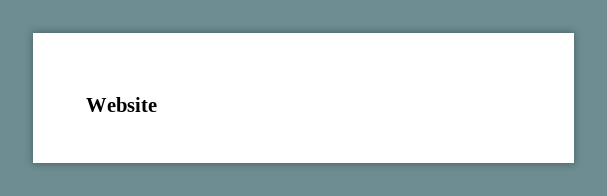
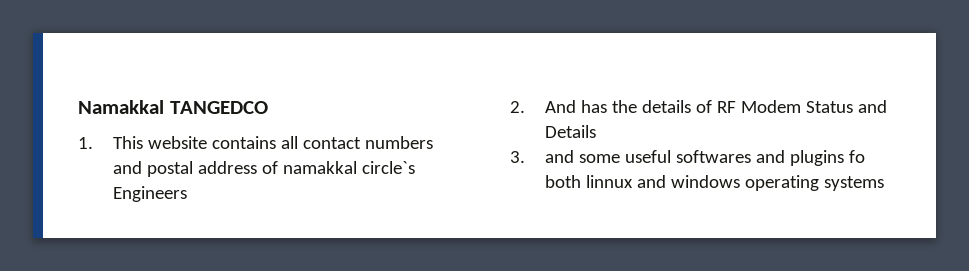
[86,97,157,112] Website -> [78,100,268,114] [78,136,434,149] [113,161,416,177] [113,186,188,202] [510,100,888,113] [545,125,597,138] [510,150,866,166] [545,175,885,191] Namakkal TANGEDCO // 1. This website contains all contact numbers and postal address of namakkal circle`s Engineers // 2. And has the details of RF Modem Status and Details // 3. and some useful softwares and plugins fo both linnux and windows operating systems

